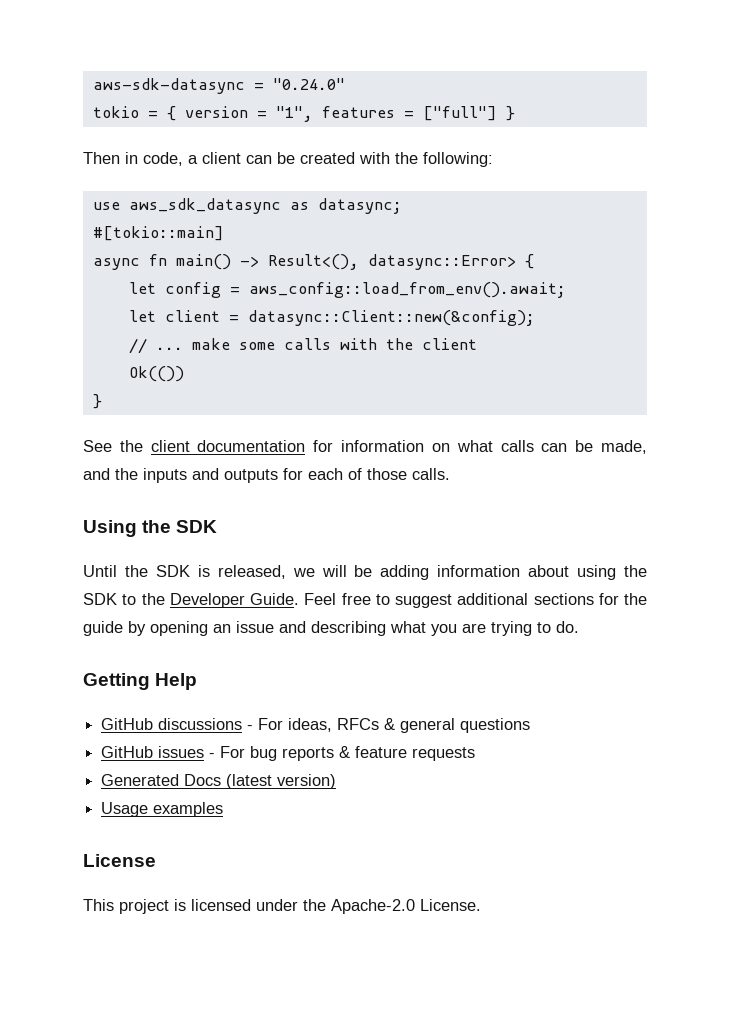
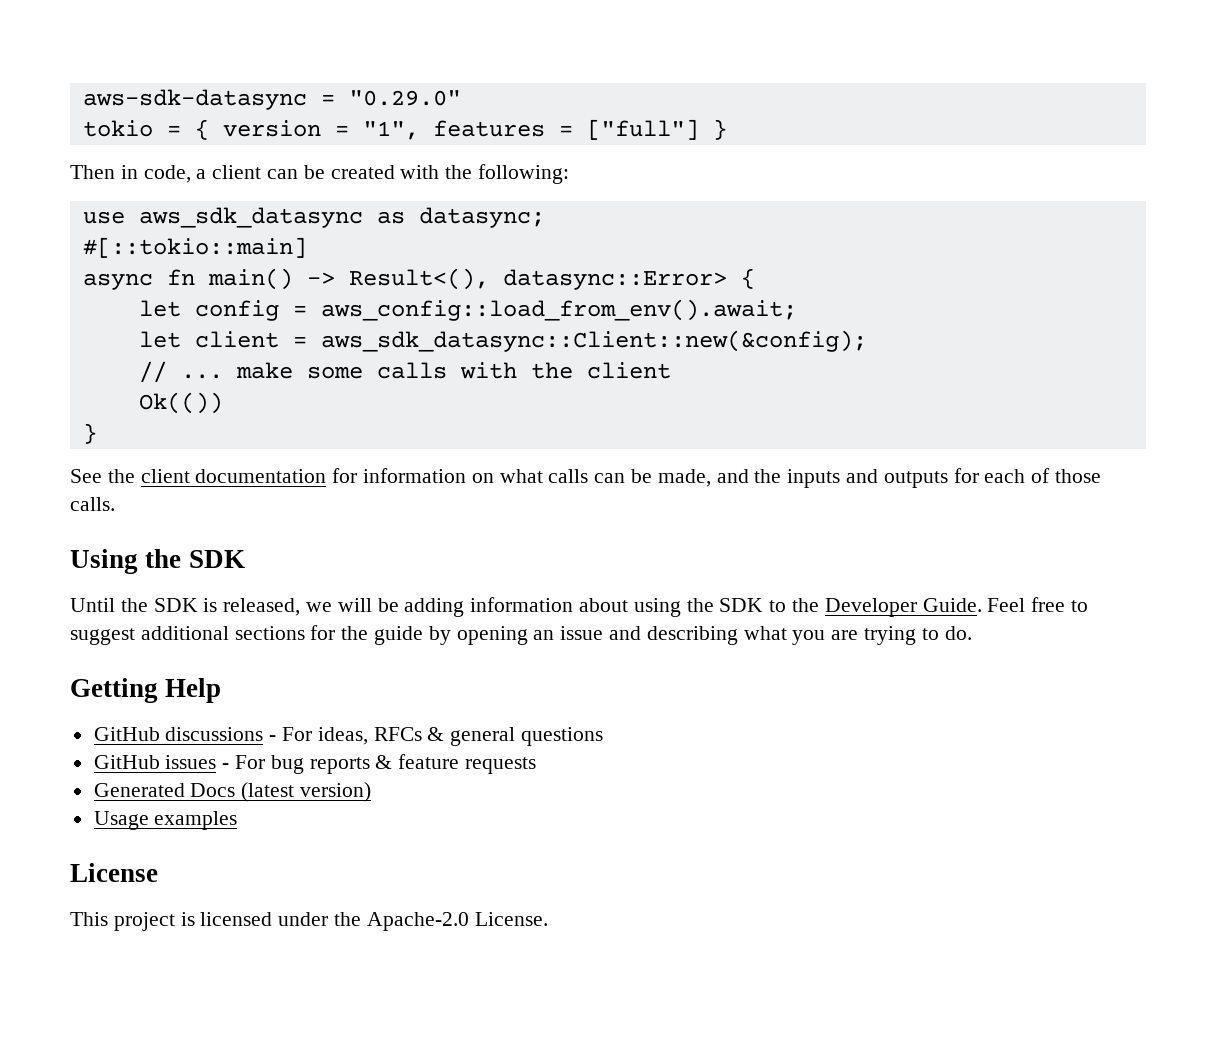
[272,78,345,90] "0.24.0" -> [348,90,461,106] "0.29.0"
[92,226,224,241] #[tokio::main] -> [82,237,307,258] #[::tokio::main]
[247,310,535,326] datasync::Client::new(&config); -> [320,330,867,352] aws_sdk_datasync::Client::new(&config);

